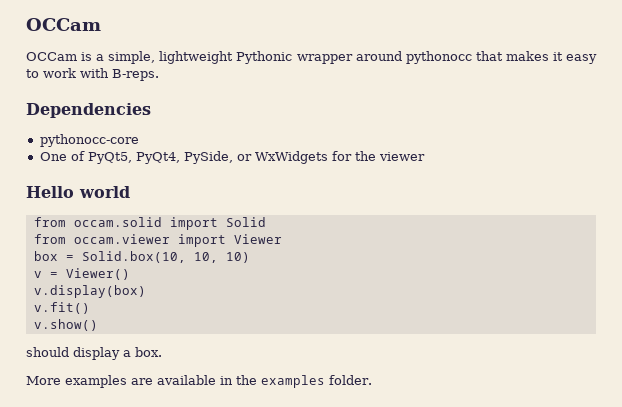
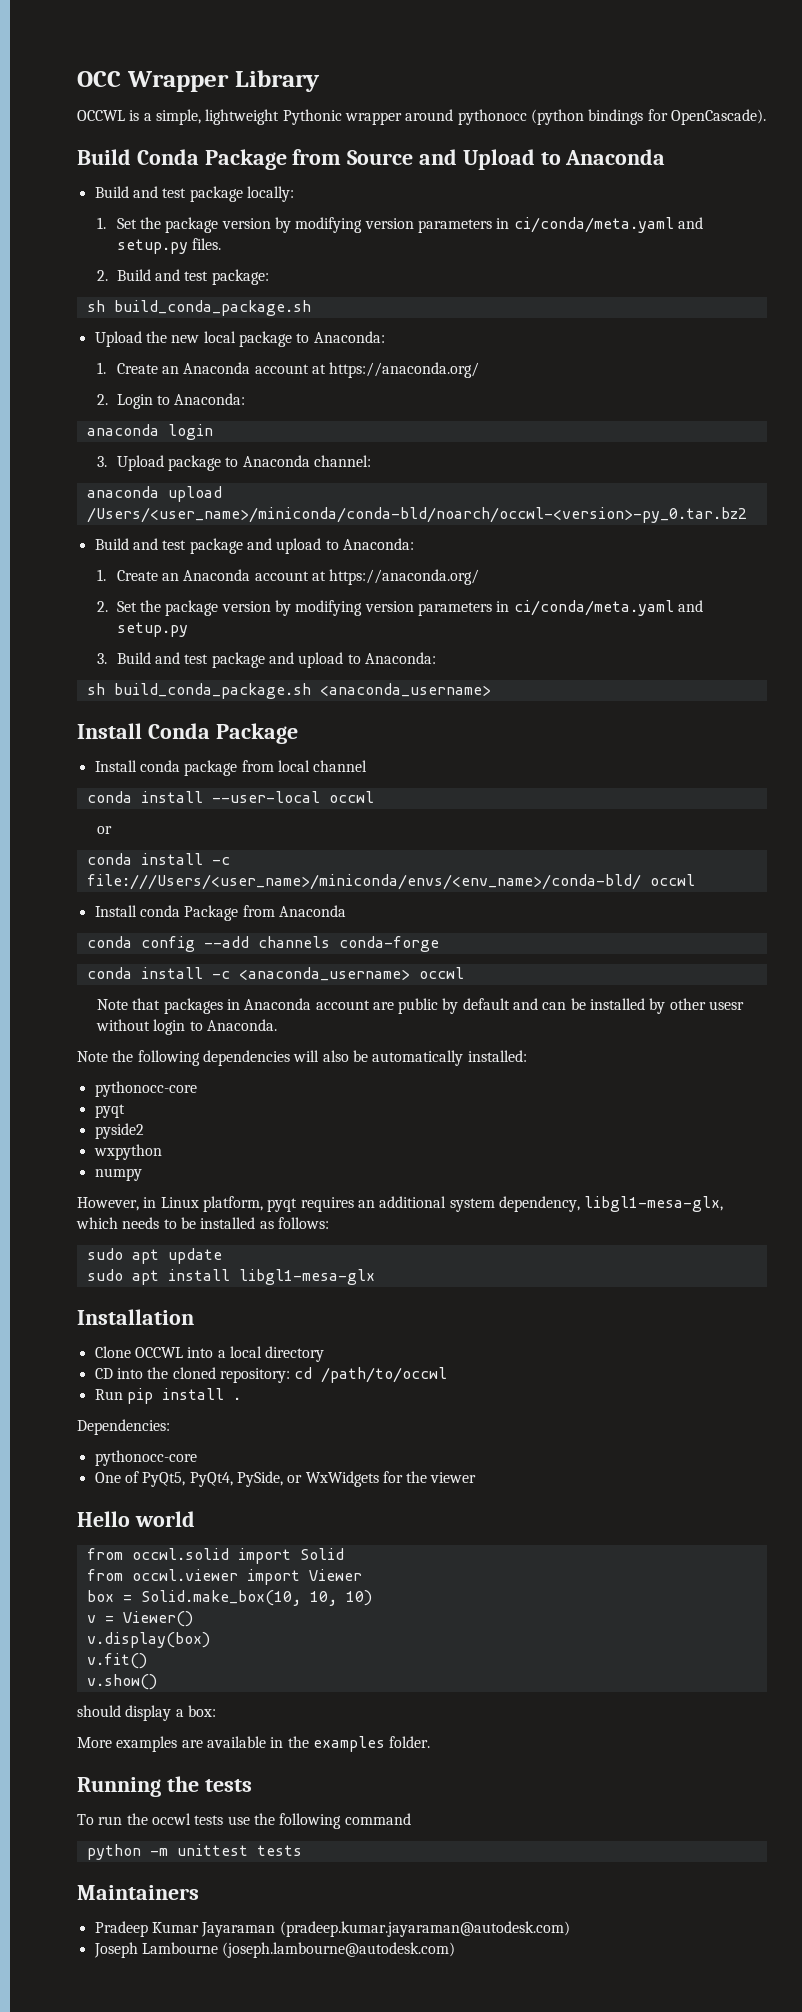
[26,18,101,31] [26,52,77,61] OCCam // OCCam -> [77,70,320,92] [77,110,125,121] OCC Wrapper Library // OCCWL
[475,51,597,64] [26,68,159,81] [26,103,151,118] that makes it easy to work with B-reps. // Dependencies -> [530,109,766,125] [77,149,666,170] [94,186,294,202] [96,217,703,233] [116,238,222,254] [96,269,269,285] [86,300,311,316] [94,331,385,347] [96,362,480,378] [96,393,246,409] [86,424,213,440] [96,455,372,471] [86,486,222,502] [86,507,747,523] [94,538,414,554] [96,569,480,585] [96,600,703,616] [116,622,188,637] [96,652,437,668] [86,683,491,699] [77,723,298,744] [94,760,368,776] [86,791,374,803] [96,826,112,834] [86,853,230,865] [86,874,695,890] [94,905,346,921] [86,936,439,952] [86,967,464,981] [96,998,745,1014] [95,1019,277,1035] [77,1050,527,1066] [94,1081,197,1097] [94,1104,125,1118] [94,1123,144,1139] [93,1144,162,1160] [94,1168,142,1181] [77,1196,724,1212] [76,1217,329,1229] [86,1248,222,1264] [86,1269,375,1285] [77,1309,194,1325] [94,1346,325,1362] [94,1367,448,1383] [94,1388,241,1404] [77,1419,170,1435] (python bindings for OpenCascade). // Build Conda Package from Source and Upload to Anaconda // Build and test package locally: // 1. Set the package version by modifying version parameters in ci/conda/meta.yaml and setup.py files. // 2. Build and test package: // sh build_conda_package.sh // Upload the new local package to Anaconda: // 1. Create an Anaconda account at https://anaconda.org/ // 2. Login to Anaconda: // anaconda login // 3. Upload package to Anaconda channel: // anaconda upload /Users/<user_name>/miniconda/conda-bld/noarch/occwl-<version>-py_0.tar.bz2 // Build and test package and upload to Anaconda: // 1. Create an Anaconda account at https://anaconda.org/ // 2. Set the package version by modifying version parameters in ci/conda/meta.yaml and setup.py // 3. Build and test package and upload to Anaconda: // sh build_conda_package.sh <anaconda_username> // Install Conda Package // Install conda package from local channel // conda install --user-local occwl // or // conda install -c file:///Users/<user_name>/miniconda/envs/<env_name>/conda-bld/ occwl // Install conda Package from Anaconda // conda config --add channels conda-forge // conda install -c <anaconda_username> occwl // Note that packages in Anaconda account are public by default and can be installed by other usesr without login to Anaconda. // Note the following dependencies will also be automatically installed: // pythonocc-core // pyqt // pyside2 // wxpython // numpy // However, in Linux platform, pyqt requires an additional system dependency, libgl1-mesa-glx, which needs to be installed as follows: // sudo apt update // sudo apt install libgl1-mesa-glx // Installation // Clone OCCWL into a local directory // CD into the cloned repository: cd /path/to/occwl // Run pip install . // Dependencies:
[73,217,162,227] occam.solid -> [131,1548,229,1560] occwl.solid
[73,234,170,244] occam.viewer -> [131,1569,238,1581] occwl.viewer
[81,251,186,263] Solid.box(10, -> [140,1590,301,1606] Solid.make_box(10,
[135,347,162,357] box. -> [187,1705,216,1717] box:
(372, 380) none -> [77,1776,252,1797] [77,1813,411,1829] [86,1844,302,1860] [77,1885,199,1900] [94,1921,570,1937] [93,1942,456,1958] // Running the tests // To run the occwl tests use the following command // python -m unittest tests // Maintainers // Pradeep Kumar Jayaraman (pradeep.kumar.jayaraman@autodesk.com) // Joseph Lambourne (joseph.lambourne@autodesk.com)

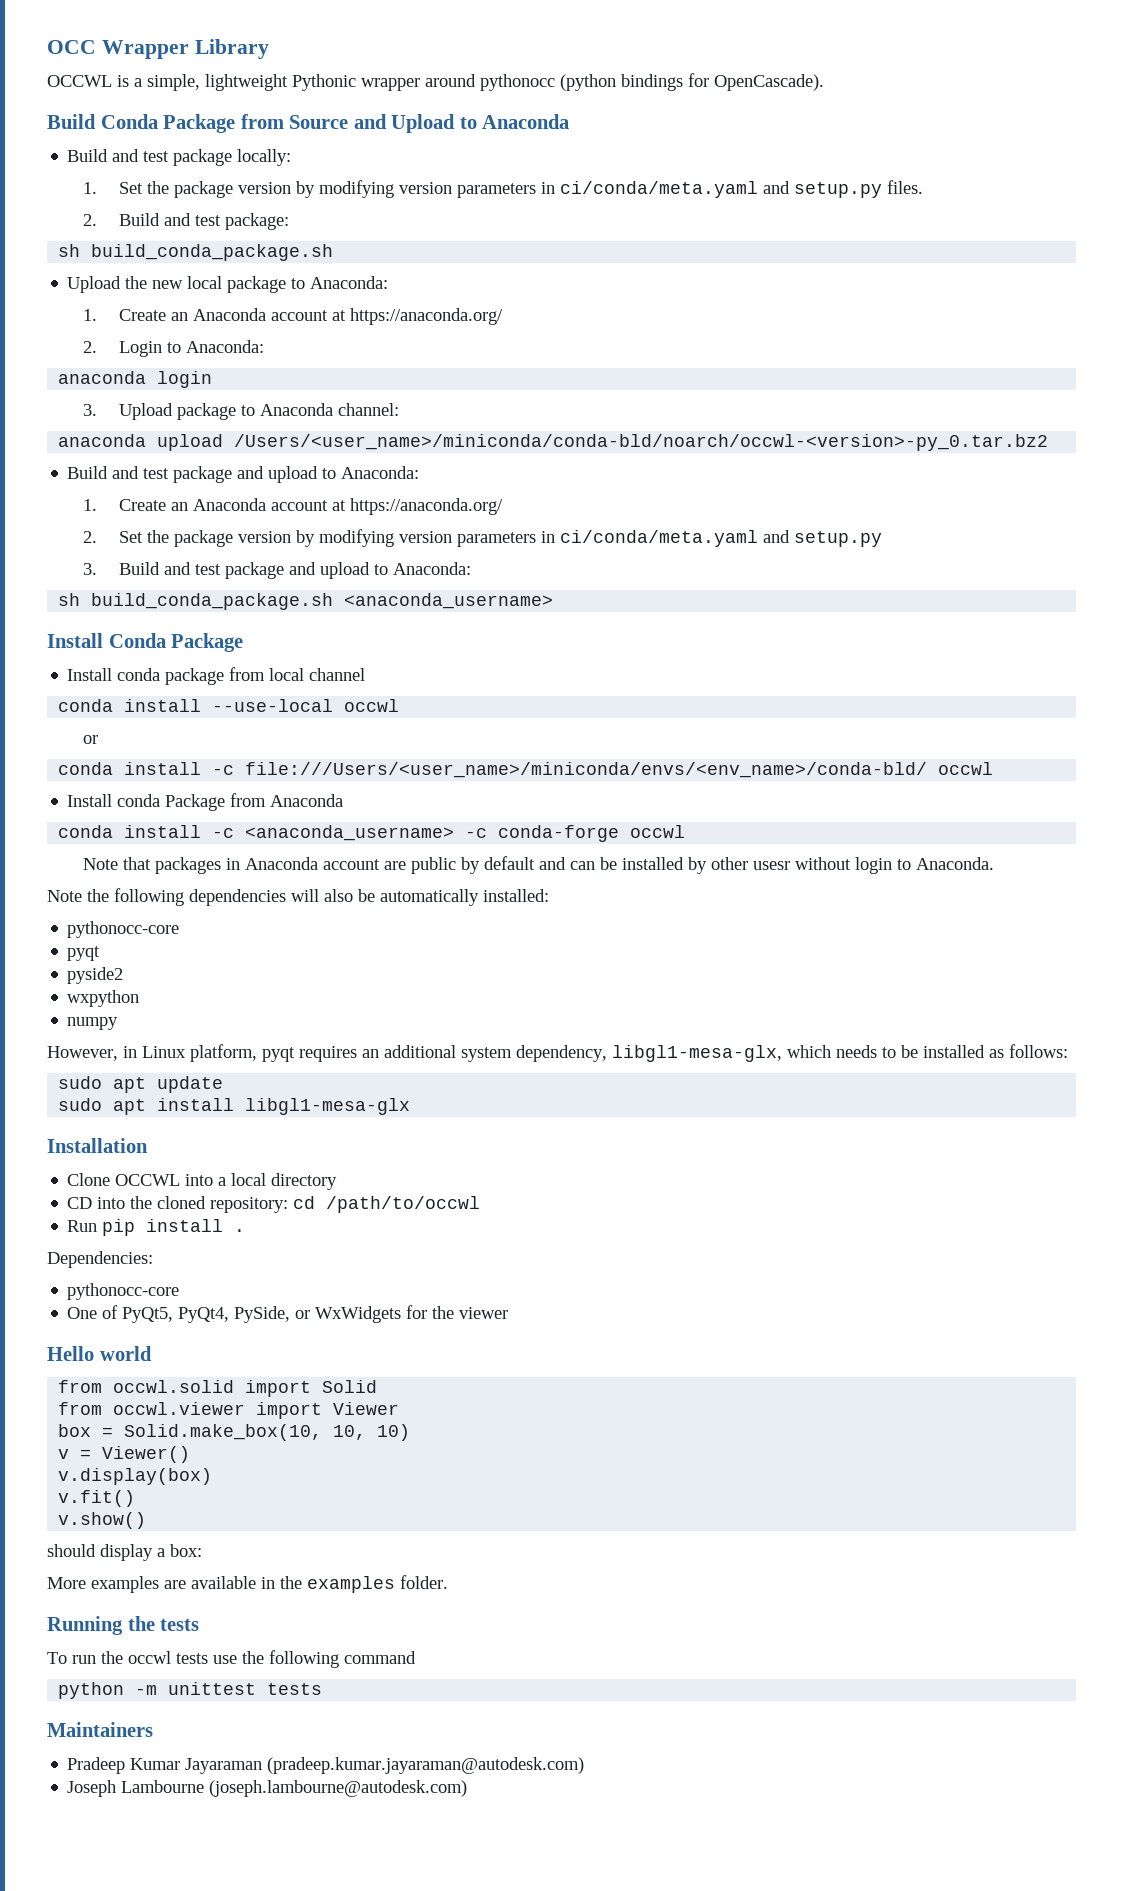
[211,791,320,803] --user-local -> [212,699,334,712] --use-local
[86,936,439,952] // conda config --add channels conda-forge -> (344, 800) none
(410, 974) none -> [465,825,620,842] -c conda-forge

